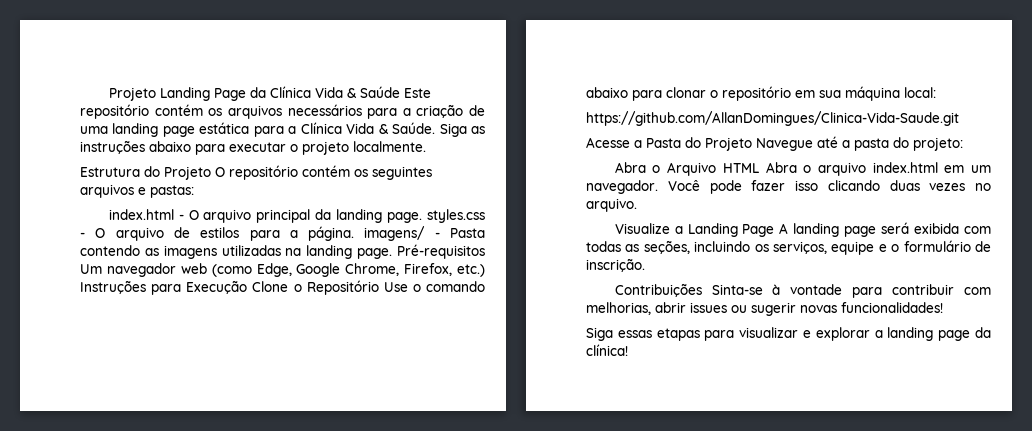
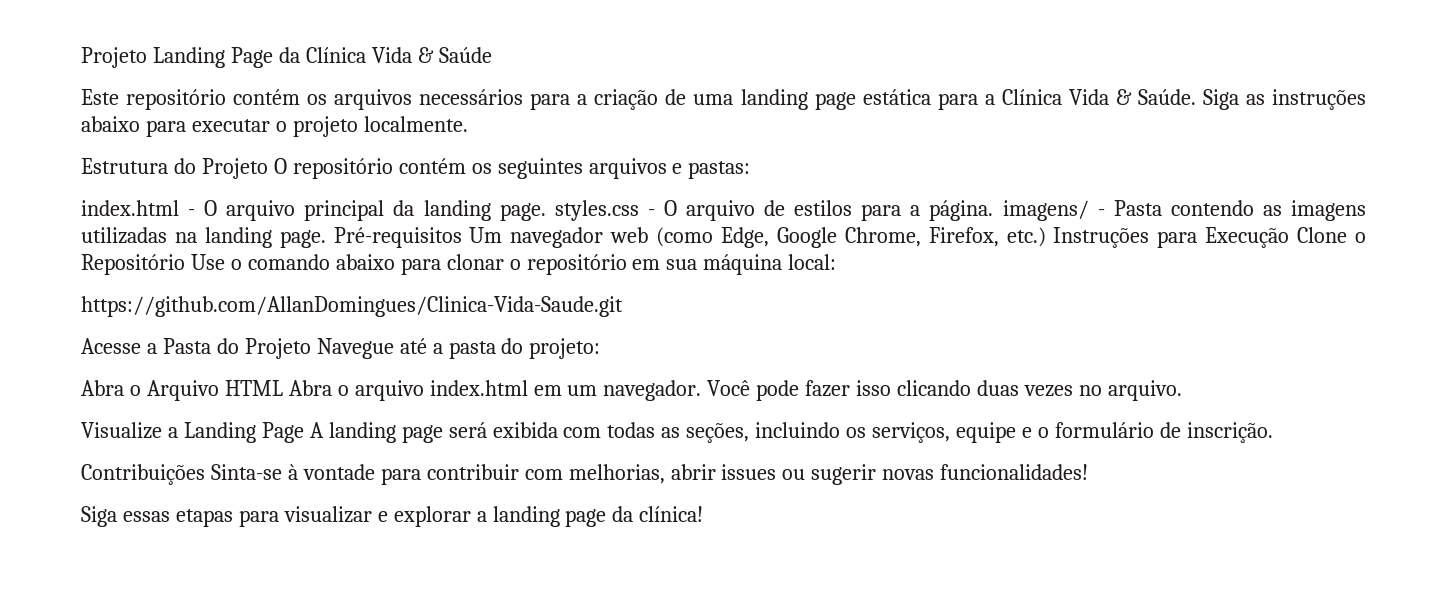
(400, 92) none -> (492, 55) //

